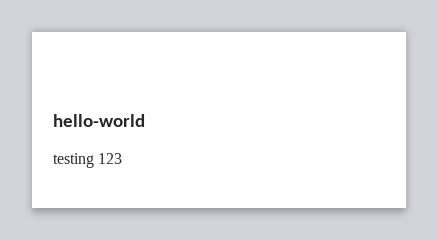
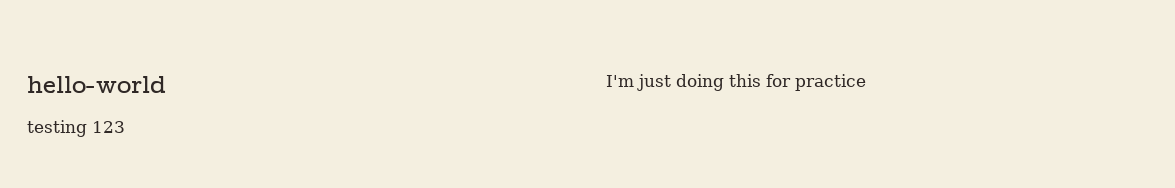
(123, 158) none -> [606,74,866,91] // I'm just doing this for practice

